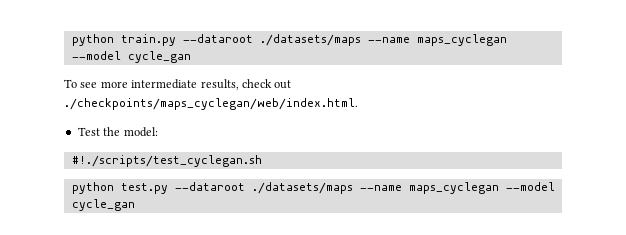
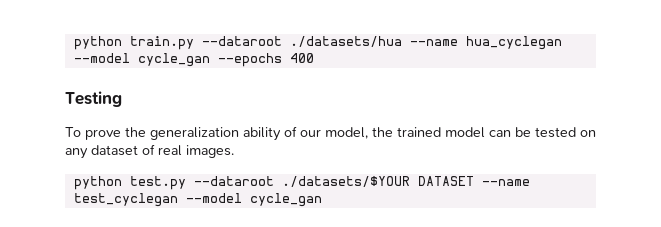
[259,34,507,46] [71,51,191,63] [64,79,292,90] [64,98,358,110] [77,127,158,137] [71,155,262,167] ./datasets/maps --name maps_cyclegan --model cycle_gan // To see more intermediate results, check out ./checkpoints/maps_cyclegan/web/index.html. // Test the model: // #!./scripts/test_cyclegan.sh -> [289,36,562,50] [73,53,314,67] [65,91,122,107] [65,126,596,141] [65,144,234,159] ./datasets/hua --name hua_cyclegan --model cycle_gan --epochs 400 // Testing // To prove the generalization ability of our model, the trained model can be tested on any dataset of real images.
[251,182,499,194] ./datasets/maps --name maps_cyclegan -> [281,176,530,187] [73,193,178,207] ./datasets/$YOUR DATASET --name test_cyclegan

